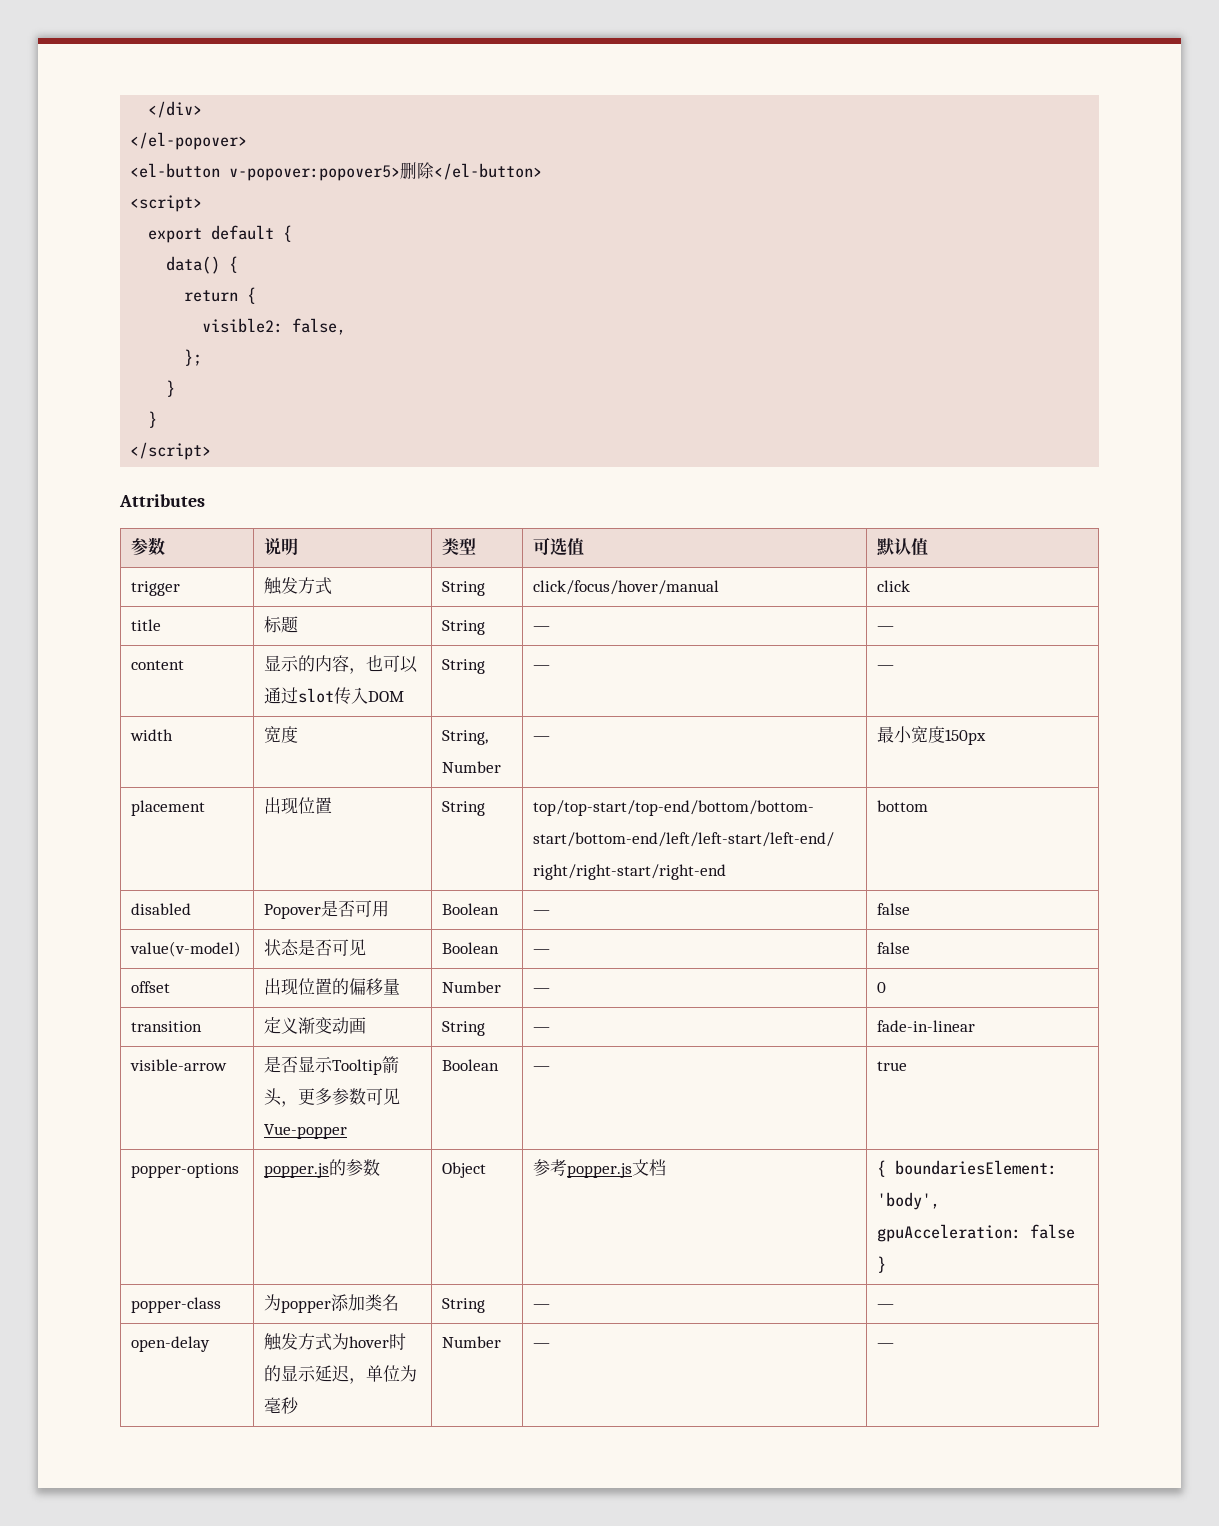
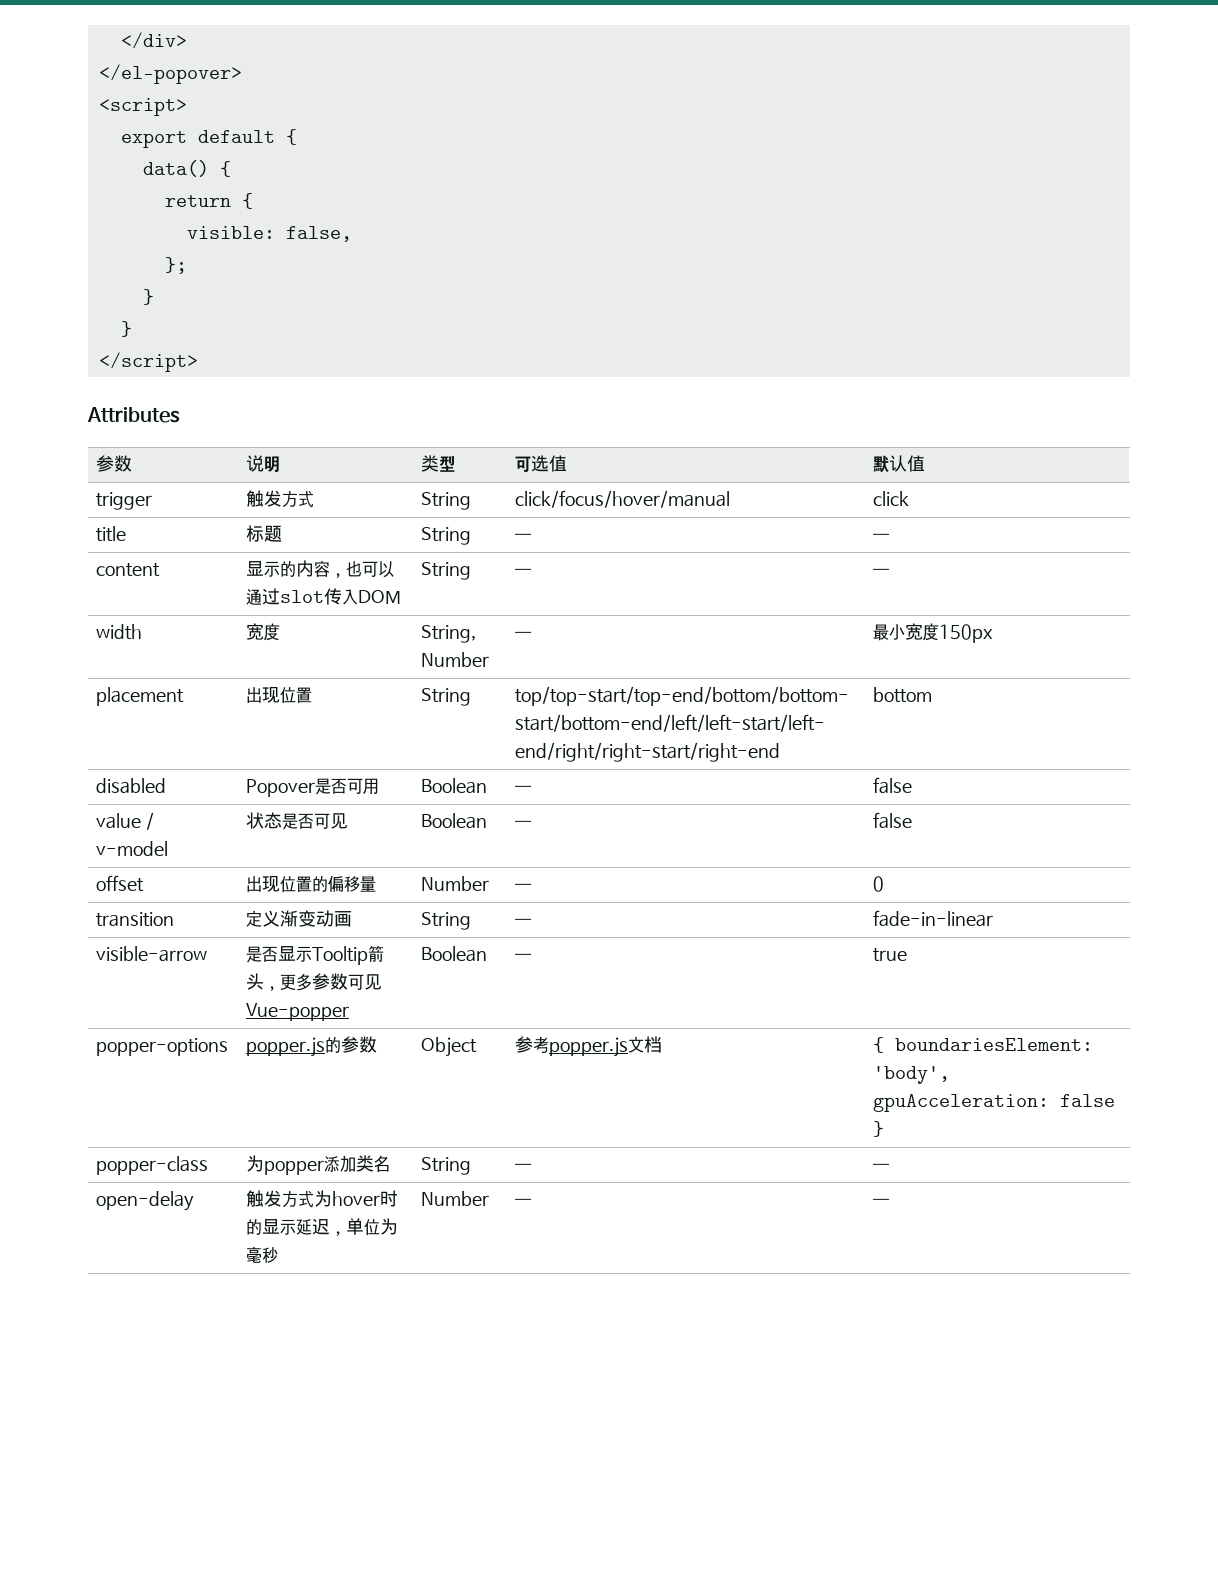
[130,162,543,181] // <el-button v-popover:popover5>删除</el-button> -> (242, 74) none
[202,318,284,333] visible2: -> [186,226,275,239] visible:
[130,941,242,957] value(v-model) -> [96,812,155,830] [96,841,169,856] value / v-model

